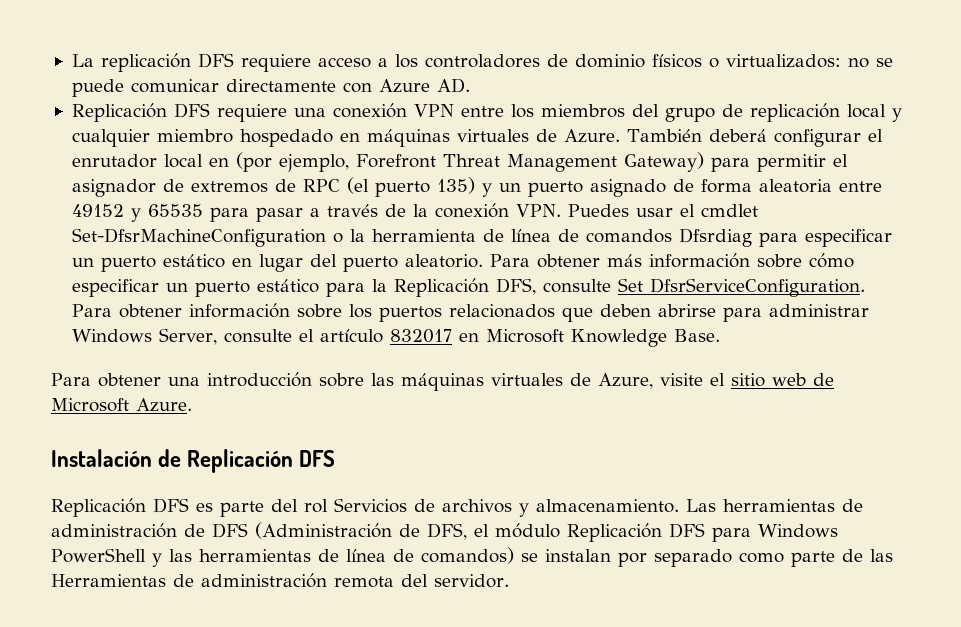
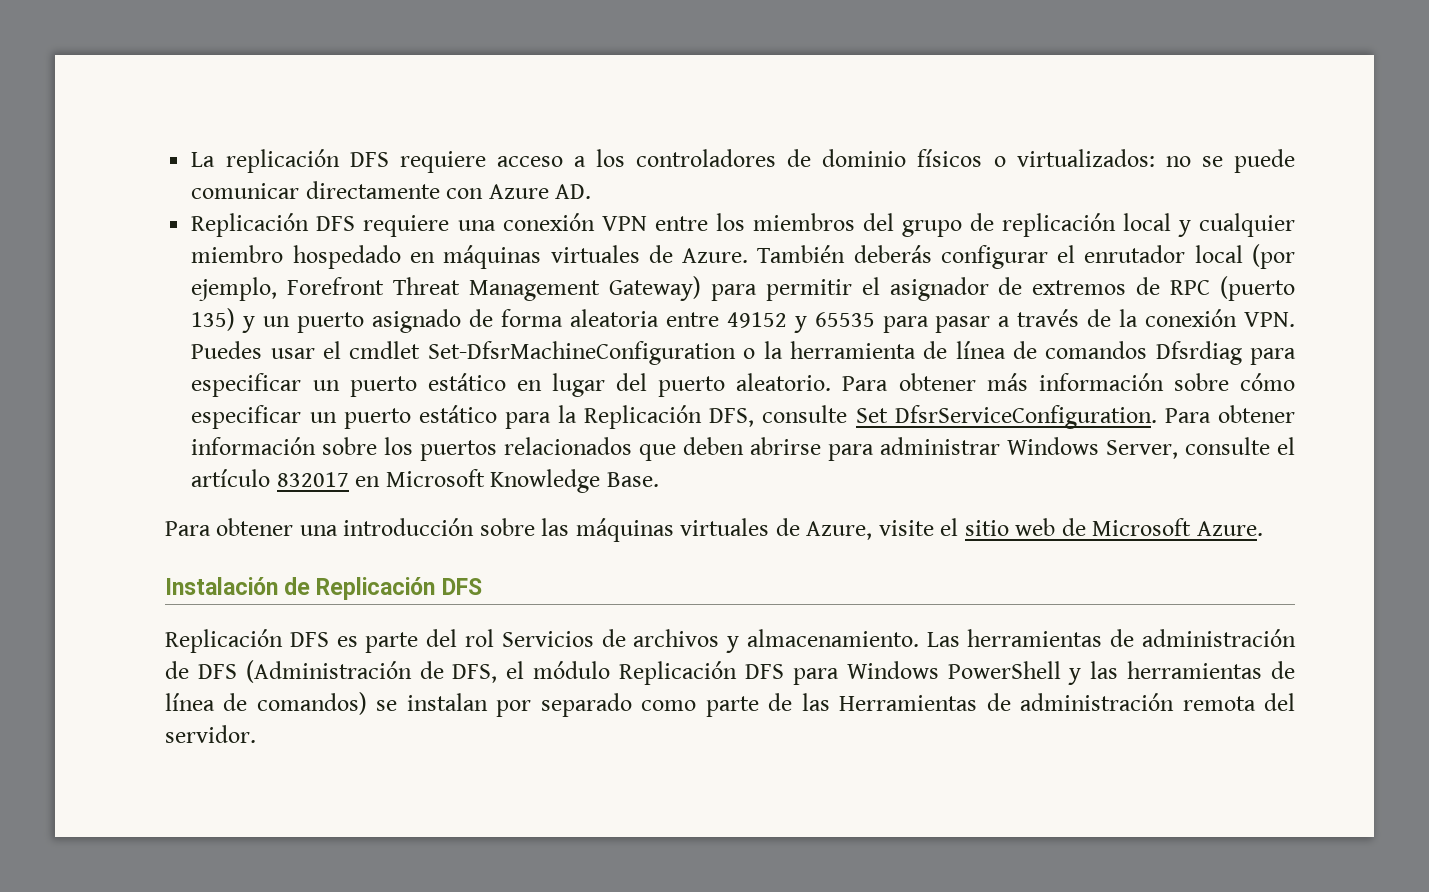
[708,129,767,142] deberá -> [853,245,932,263] deberás
[208,158,229,167] en -> (1243, 254) none
[346,177,430,197] (el puerto -> [1219,276,1295,301] (puerto

